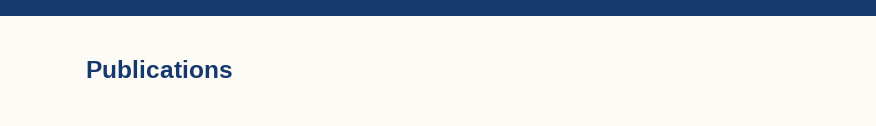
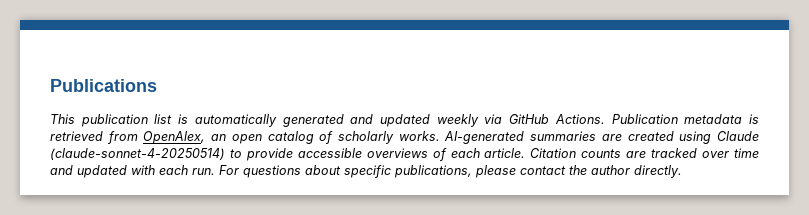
(233, 69) none -> [50,114,759,127] [50,131,759,144] [50,148,759,161] [50,165,682,178] // This publication list is automatically generated and updated weekly via GitHub Actions. Publication metadata is retrieved from OpenAlex, an open catalog of scholarly works. AI-generated summaries are created using Claude (claude-sonnet-4-20250514) to provide accessible overviews of each article. Citation counts are tracked over time and updated with each run. For questions about specific publications, please contact the author directly.

